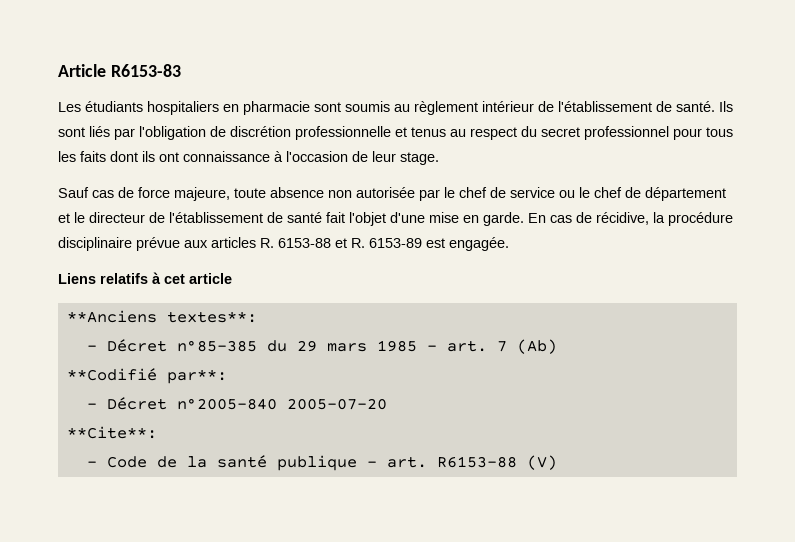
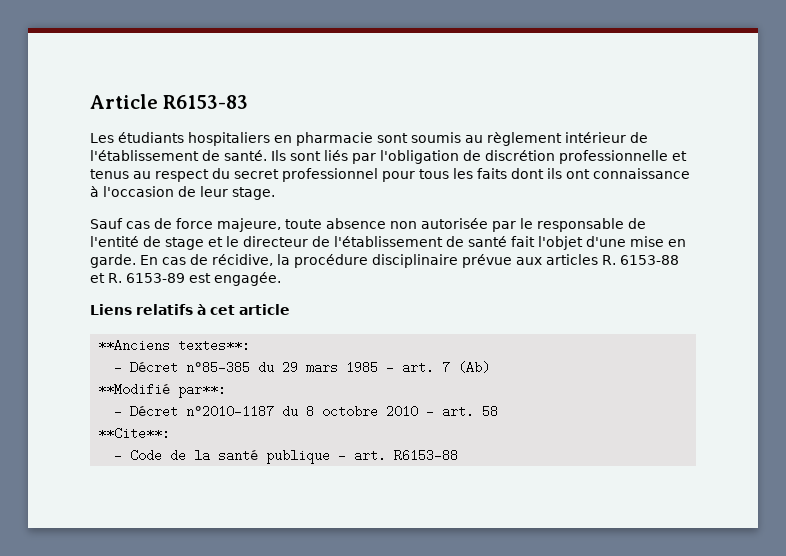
[459,187,726,201] chef de service ou le chef de département -> [537,218,646,232] [90,236,204,250] responsable de l'entité de stage
[66,368,157,381] **Codifié -> [98,383,171,396] **Modifié
[176,398,387,410] n°2005-840 2005-07-20 -> [186,405,499,418] n°2010-1187 du 8 octobre 2010 - art. 58
[526,455,557,470] (V) -> (459, 455) none

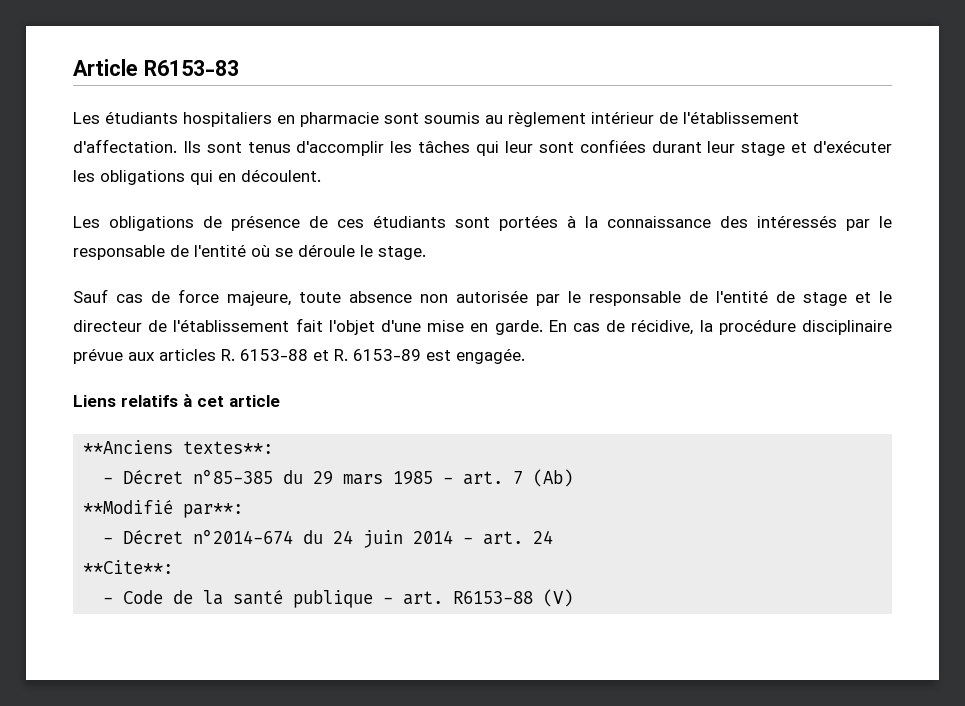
[202,150,687,164] [90,168,690,182] [90,186,228,197] de santé. Ils sont liés par l'obligation de discrétion professionnelle et tenus au respect du secret professionnel pour tous les faits dont ils ont connaissance à l'occasion de leur -> [73,139,893,156] [73,169,321,185] [73,215,892,231] [73,244,373,260] d'affectation. Ils sont tenus d'accomplir les tâches qui leur sont confiées durant leur stage et d'exécuter les obligations qui en découlent. // Les obligations de présence de ces étudiants sont portées à la connaissance des intéressés par le responsable de l'entité où se déroule le
[446,236,507,247] de santé -> (290, 325) none
[186,405,499,418] n°2010-1187 du 8 octobre 2010 - art. 58 -> [193,529,554,548] n°2014-674 du 24 juin 2014 - art. 24
(459, 455) none -> [543,589,574,607] (V)

